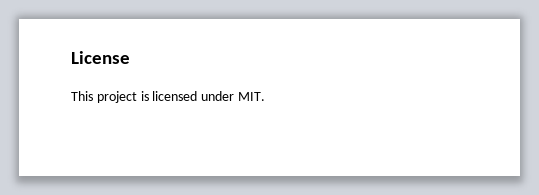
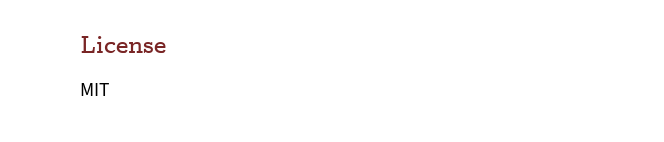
[71,91,265,103] This project is licensed under MIT. -> [80,83,109,96] MIT

